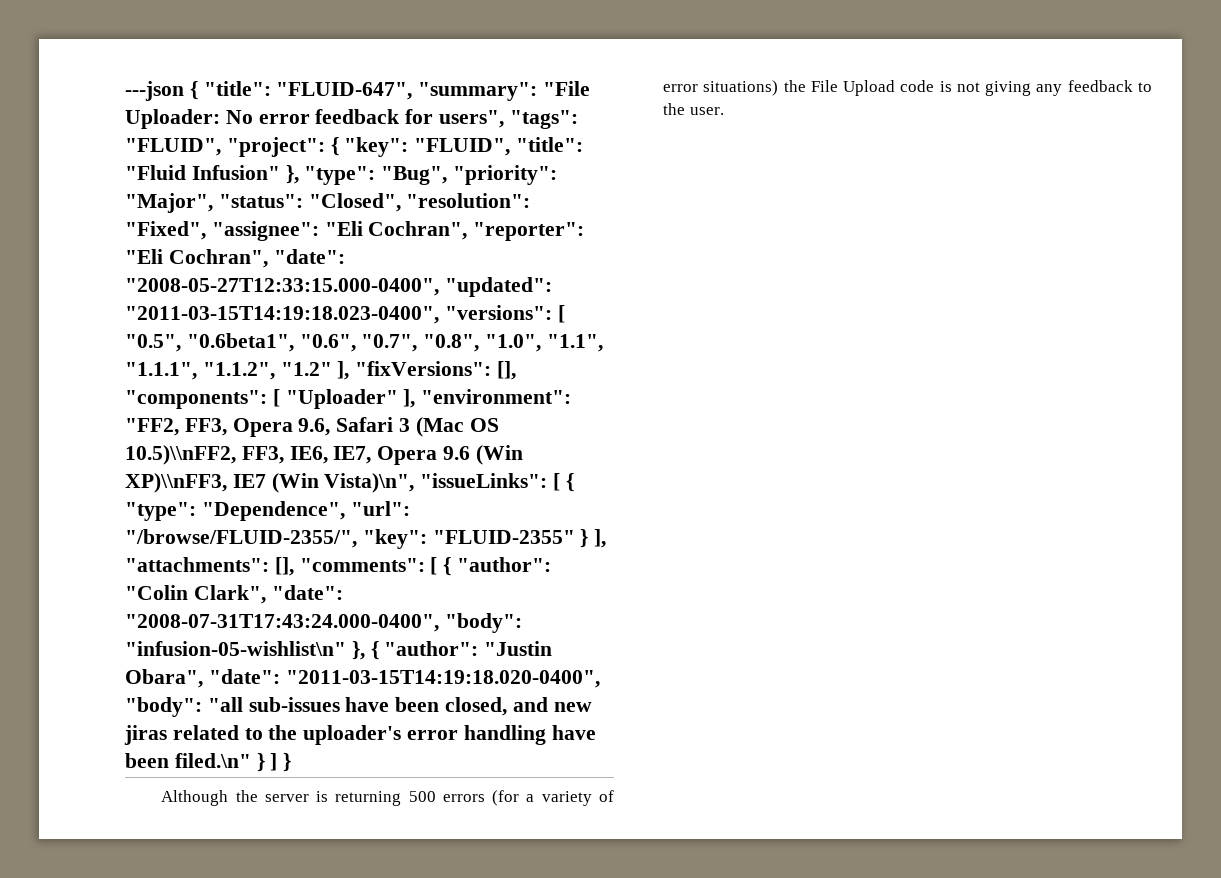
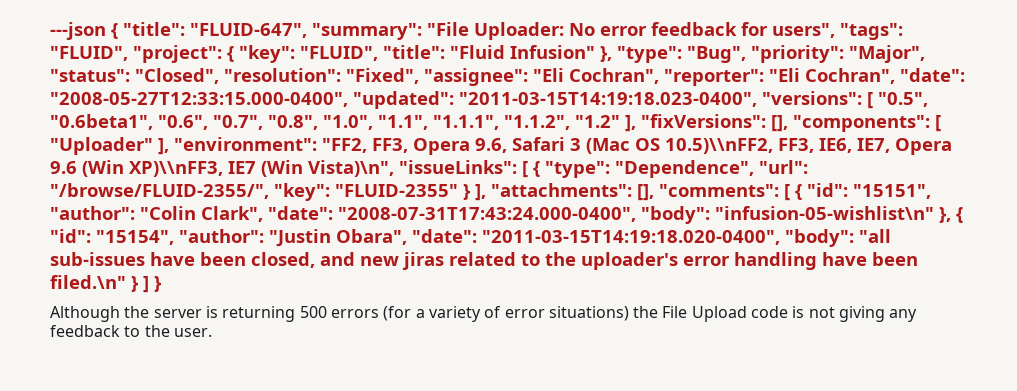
(452, 566) none -> [807,183,931,199] "id": "15151",
(379, 650) none -> [50,229,174,245] "id": "15154",

